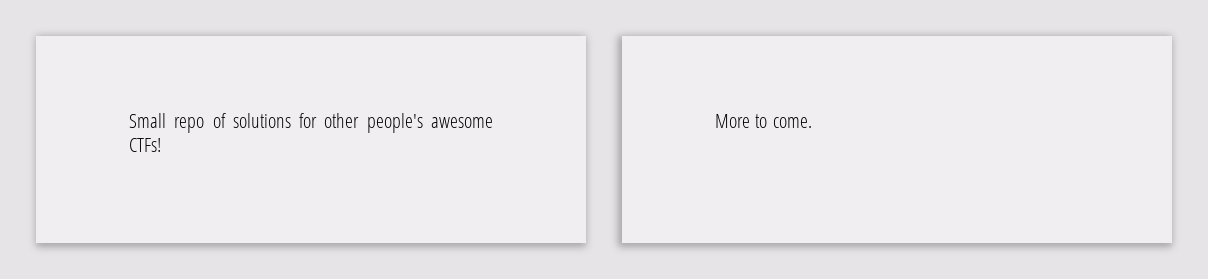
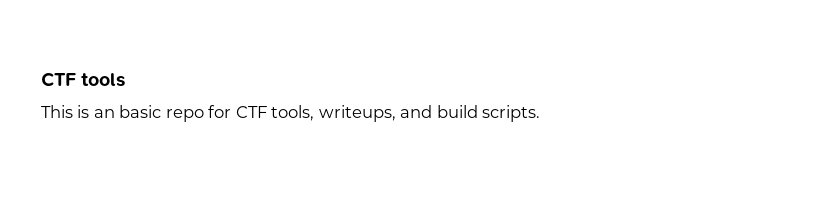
[129,113,493,133] [129,138,161,152] [715,114,812,128] Small repo of solutions for other people's awesome CTFs! // More to come. -> [41,72,126,87] [41,105,541,122] CTF tools // This is an basic repo for CTF tools, writeups, and build scripts.

